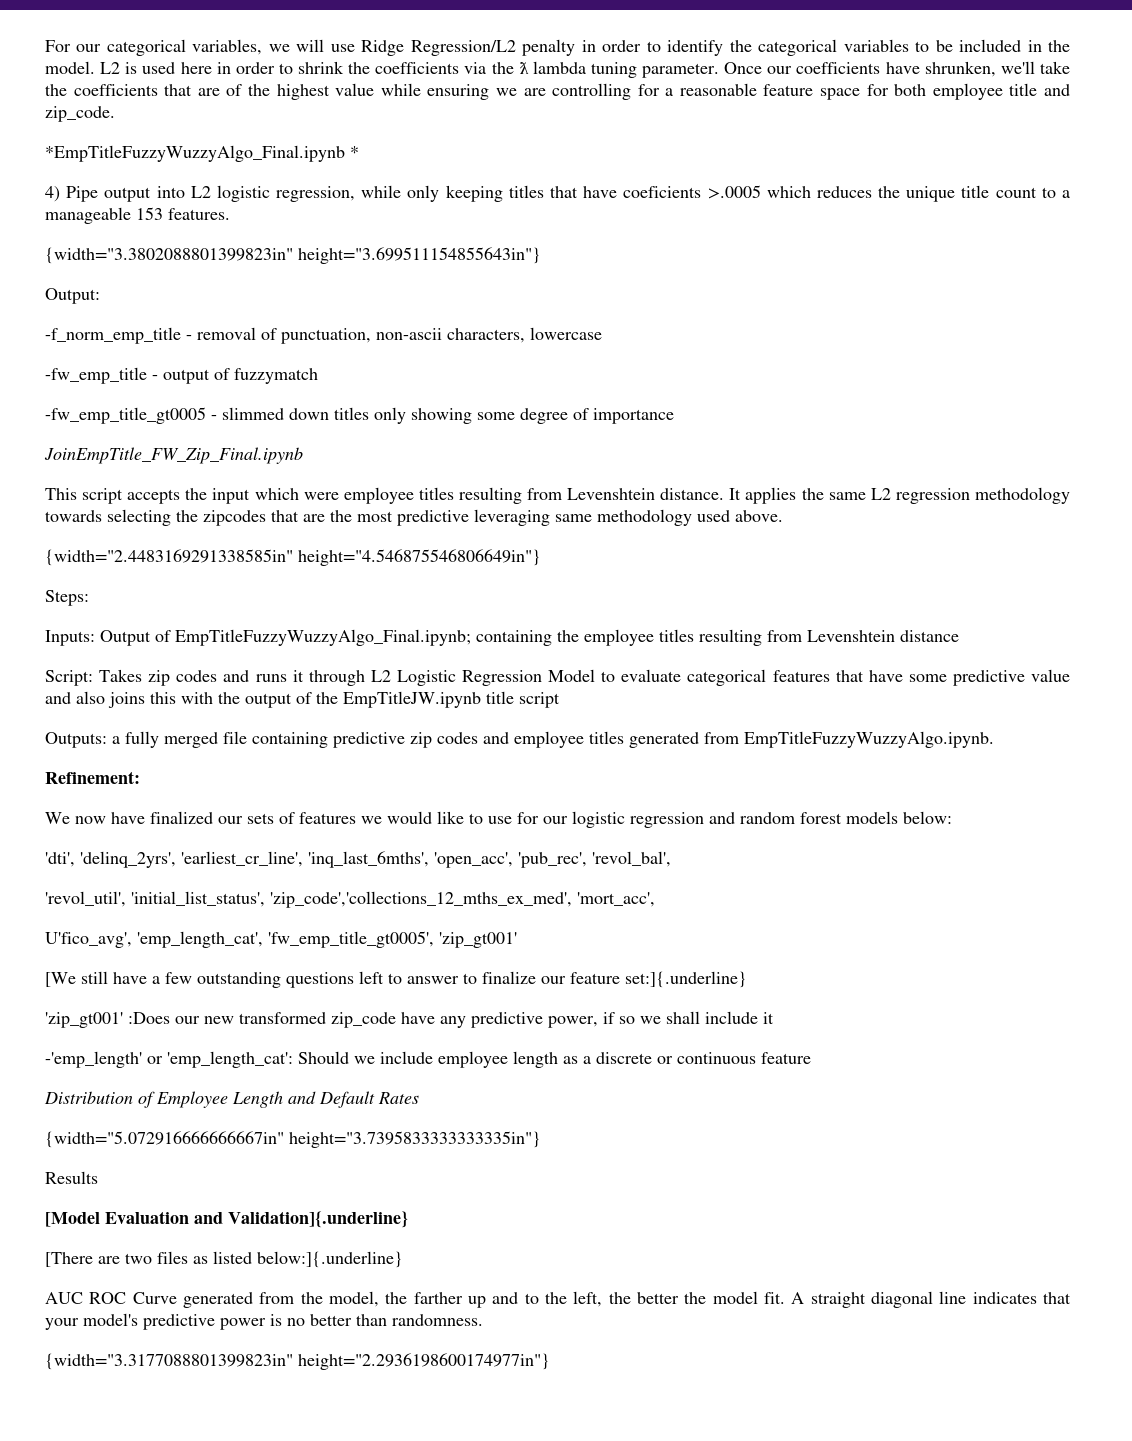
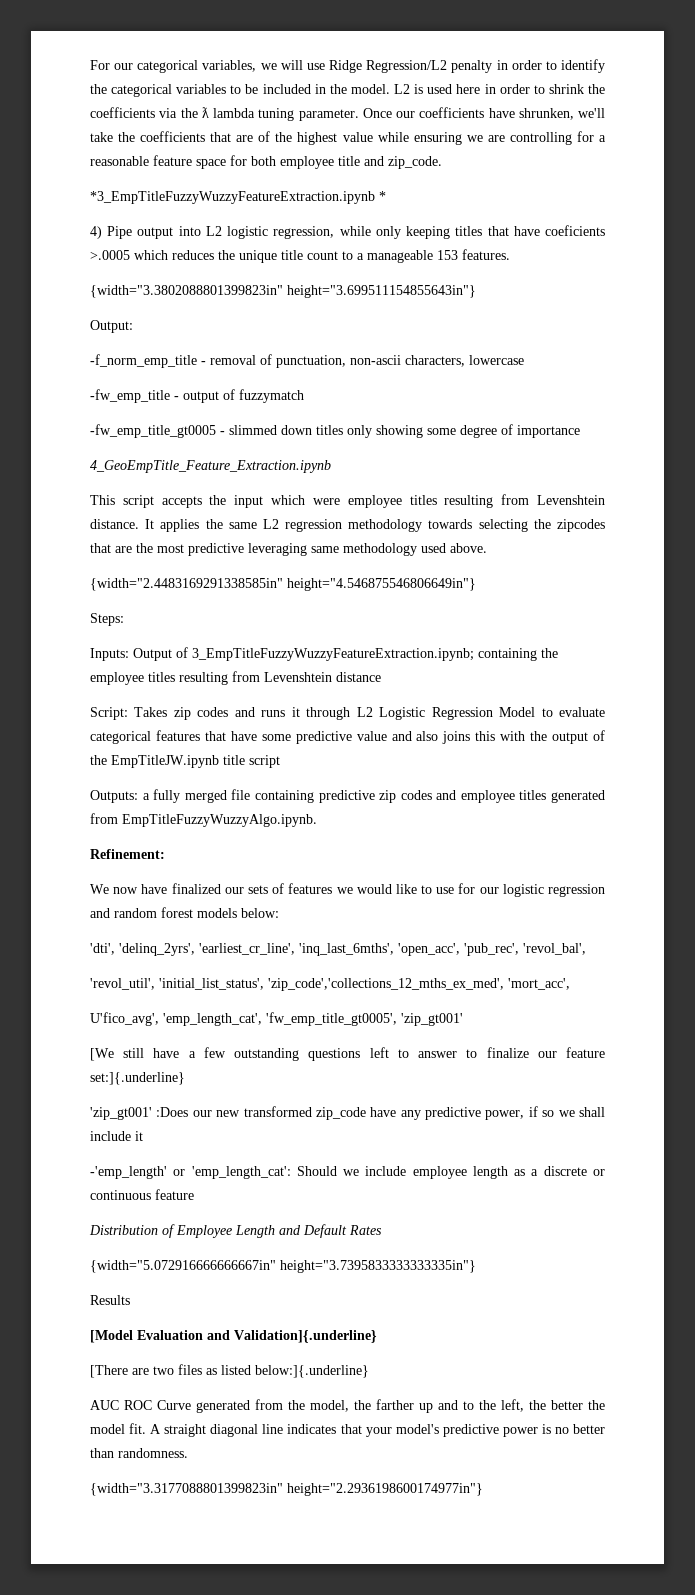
[45,145,345,162] *EmpTitleFuzzyWuzzyAlgo_Final.ipynb -> [90,191,375,204] *3_EmpTitleFuzzyWuzzyFeatureExtraction.ipynb
[44,447,303,464] JoinEmpTitle_FW_Zip_Final.ipynb -> [90,460,331,473] 4_GeoEmpTitle_Feature_Extraction.ipynb
[175,629,471,646] EmpTitleFuzzyWuzzyAlgo_Final.ipynb; -> [192,648,474,661] 3_EmpTitleFuzzyWuzzyFeatureExtraction.ipynb;

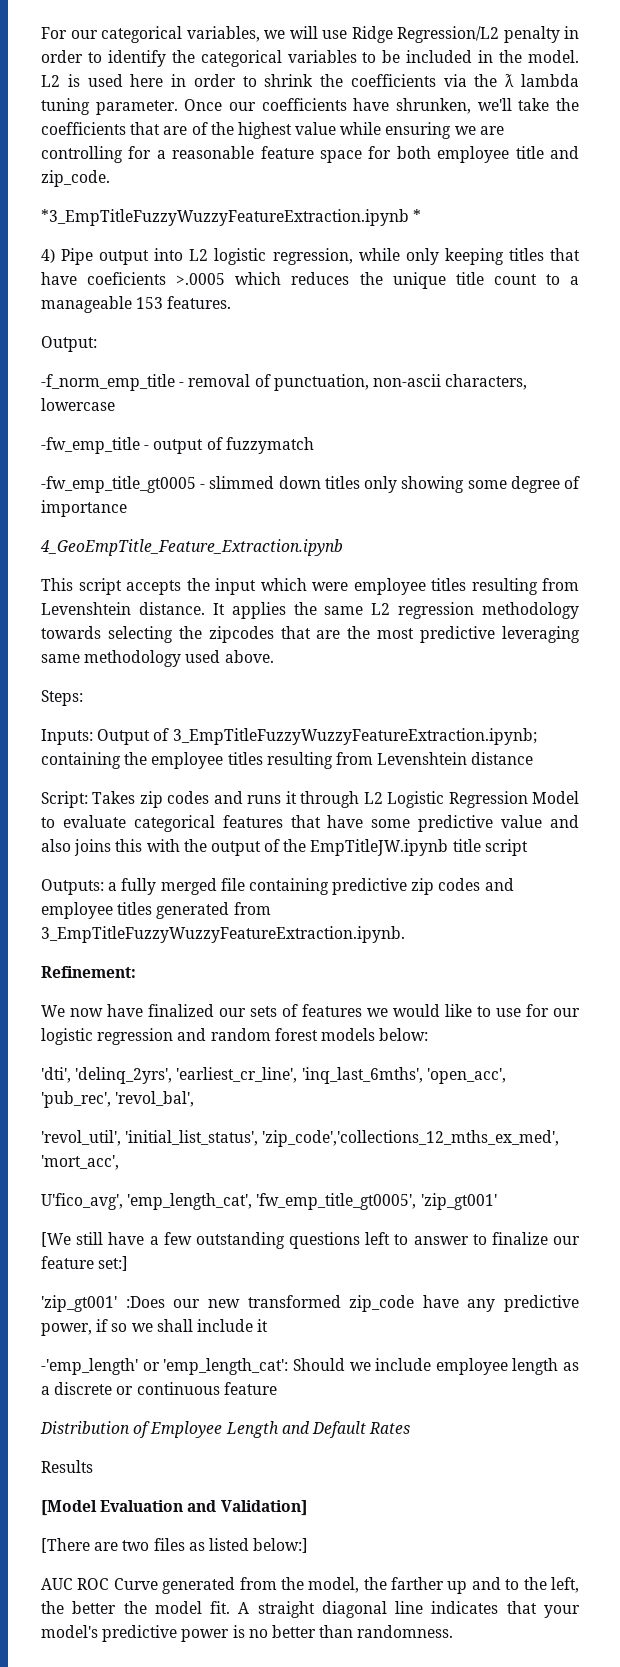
[90,285,476,298] // {width="3.3802088801399823in" height="3.699511154855643in"} -> (232, 302) none
[90,578,476,591] // {width="2.4483169291338585in" height="4.546875546806649in"} -> (274, 656) none
[122,814,317,827] EmpTitleFuzzyWuzzyAlgo.ipynb. -> [41,926,405,943] 3_EmpTitleFuzzyWuzzyFeatureExtraction.ipynb.
[90,1072,185,1085] set:]{.underline} -> [98,1256,129,1271] set:]
[90,1260,476,1273] // {width="5.072916666666667in" height="3.7395833333333335in"} -> (411, 1428) none
[234,1330,377,1343] Validation]{.underline} -> [220,1500,307,1516] Validation]
[255,1365,369,1378] below:]{.underline} -> [253,1538,309,1553] below:]
[90,1483,483,1496] // {width="3.3177088801399823in" height="2.2936198600174977in"} -> (454, 1631) none

